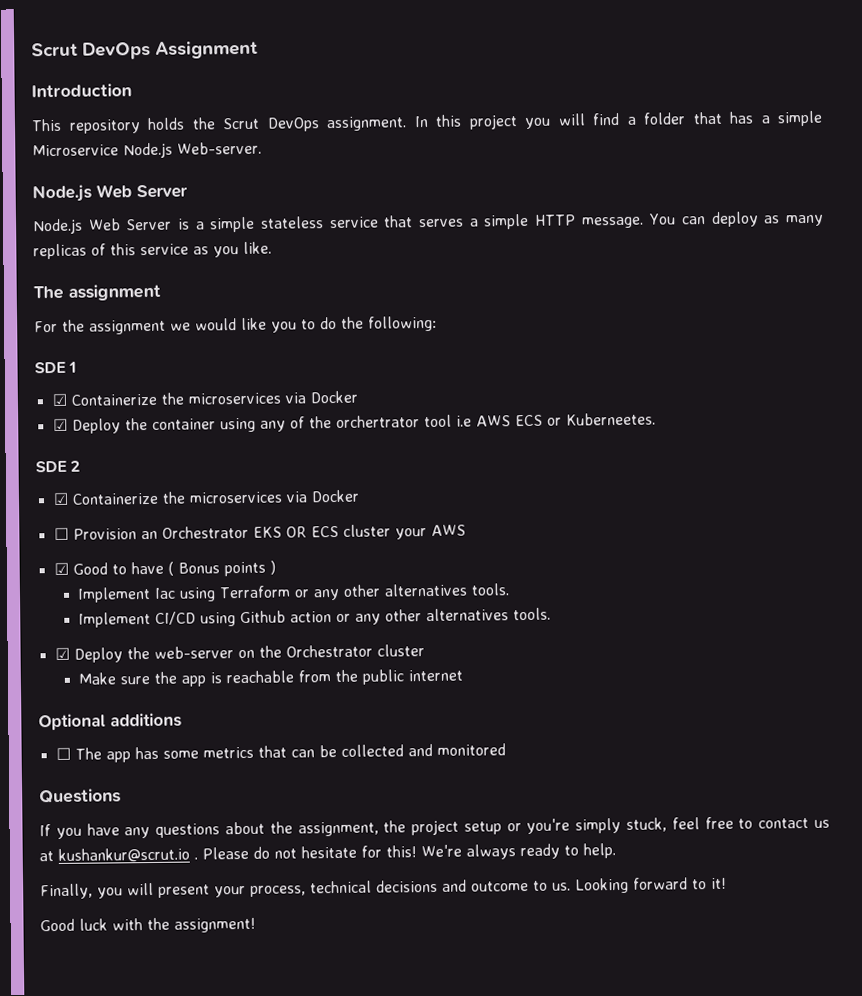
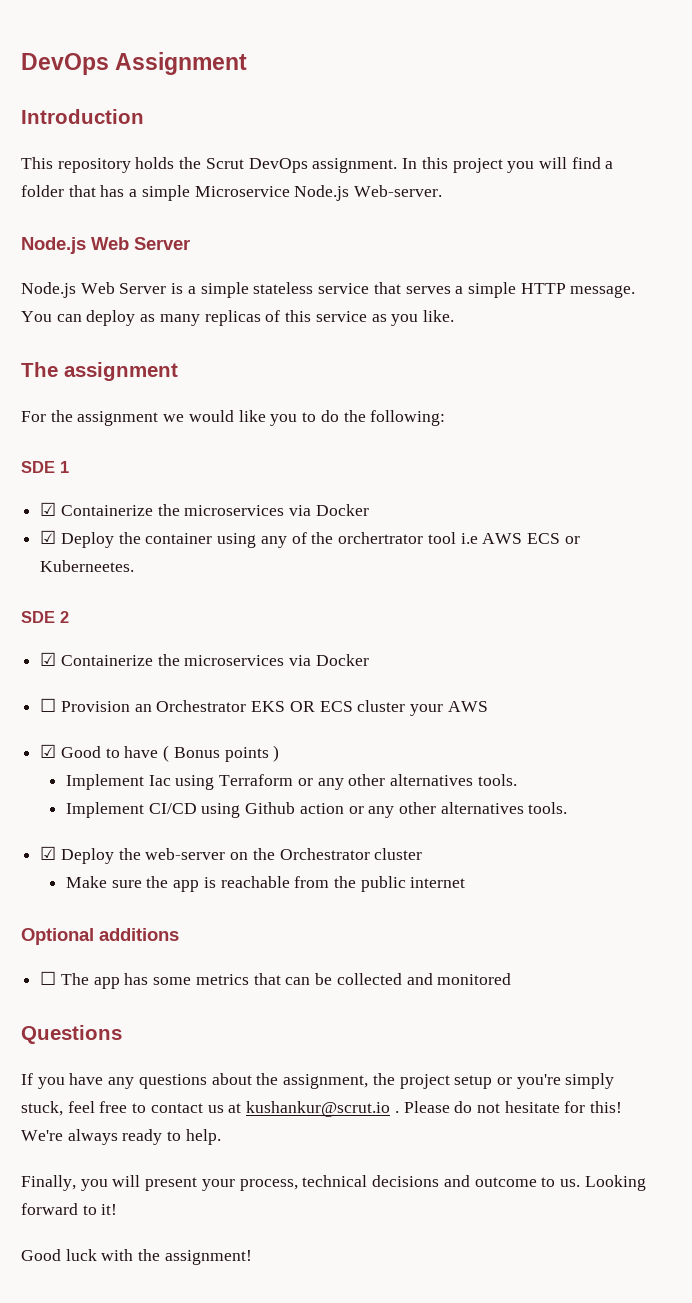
[31,42,78,57] Scrut -> (21, 64) none

